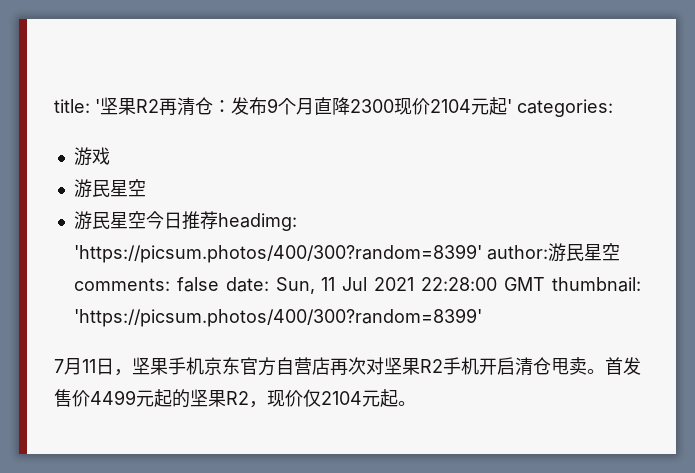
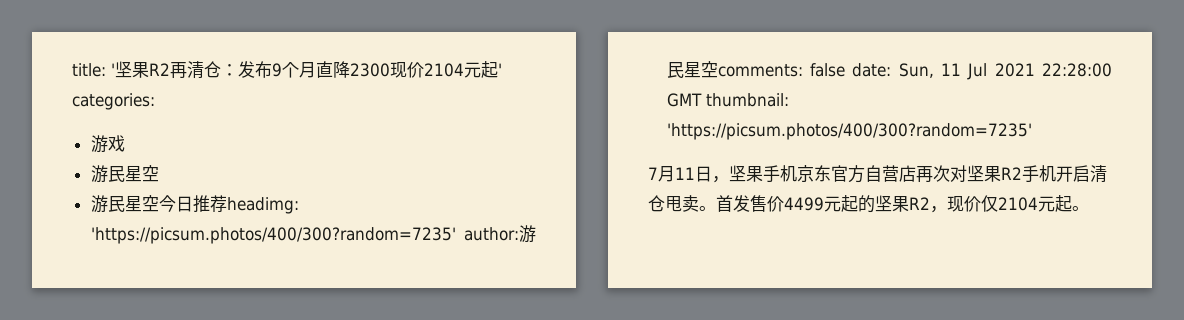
[73,244,482,263] 'https://picsum.photos/400/300?random=8399' -> [90,227,456,244] 'https://picsum.photos/400/300?random=7235'
[73,308,482,327] 'https://picsum.photos/400/300?random=8399' -> [666,123,1032,140] 'https://picsum.photos/400/300?random=7235'

